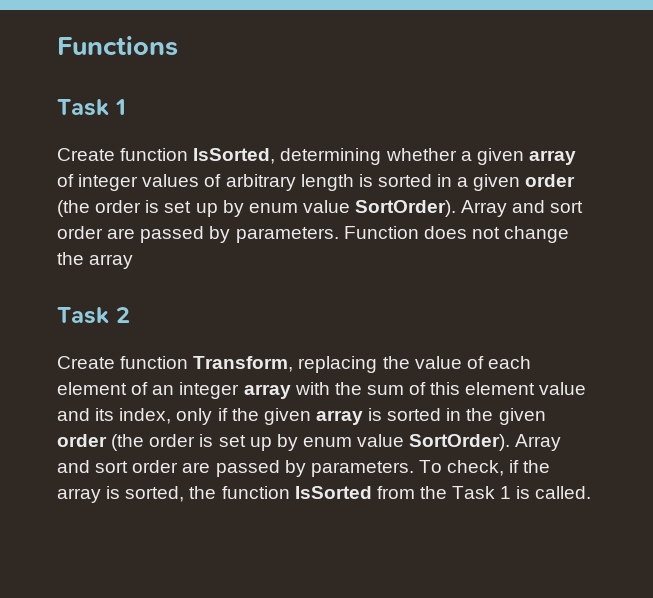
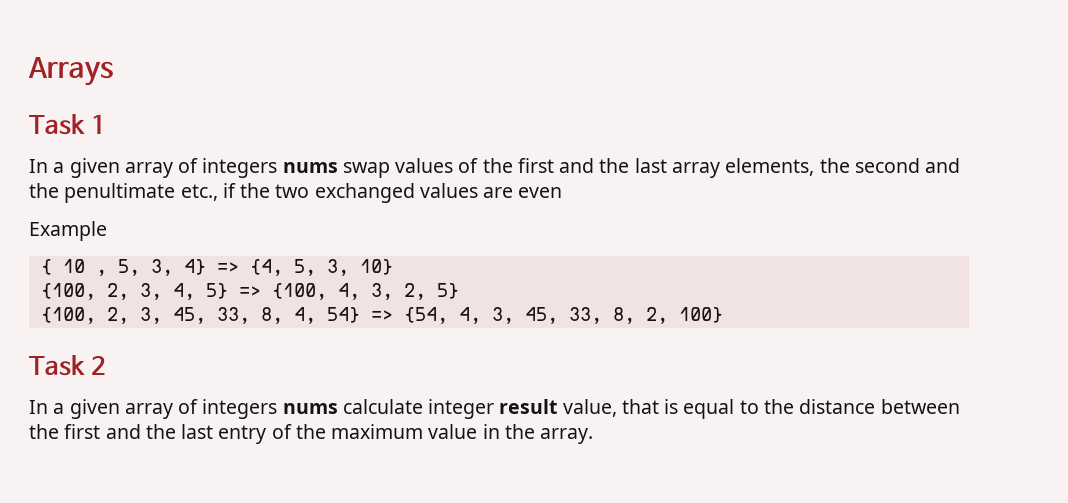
[57,36,178,56] Functions -> [28,57,113,86] Arrays
[57,148,576,165] [57,174,576,191] [57,200,584,217] [57,226,570,243] [57,252,134,269] [57,307,130,324] [57,356,531,373] [57,382,587,399] [57,408,546,425] [57,434,562,451] [57,460,551,477] [57,486,592,503] Create function IsSorted, determining whether a given array of integer values of arbitrary length is sorted in a given order (the order is set up by enum value SortOrder). Array and sort order are passed by parameters. Function does not change the array // Task 2 // Create function Transform, replacing the value of each element of an integer array with the sum of this element value and its index, only if the given array is sorted in the given order (the order is set up by enum value SortOrder). Array and sort order are passed by parameters. To check, if the array is sorted, the function IsSorted from the Task 1 is called. -> [29,158,961,178] [29,183,563,203] [29,221,107,241] [40,259,393,276] [40,283,459,300] [40,307,723,324] [29,355,106,376] [29,399,960,419] [29,424,594,444] In a given array of integers nums swap values of the first and the last array elements, the second and the penultimate etc., if the two exchanged values are even // Example // { 10 , 5, 3, 4} => {4, 5, 3, 10} // {100, 2, 3, 4, 5} => {100, 4, 3, 2, 5} // {100, 2, 3, 45, 33, 8, 4, 54} => {54, 4, 3, 45, 33, 8, 2, 100} // Task 2 // In a given array of integers nums calculate integer result value, that is equal to the distance between the first and the last entry of the maximum value in the array.

